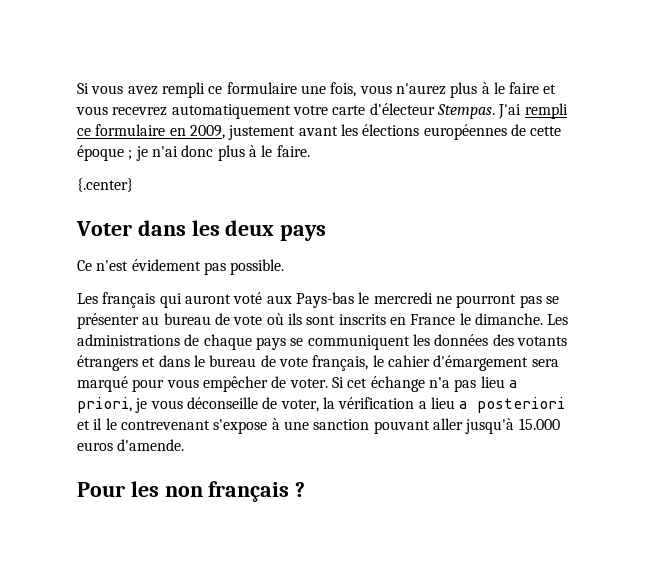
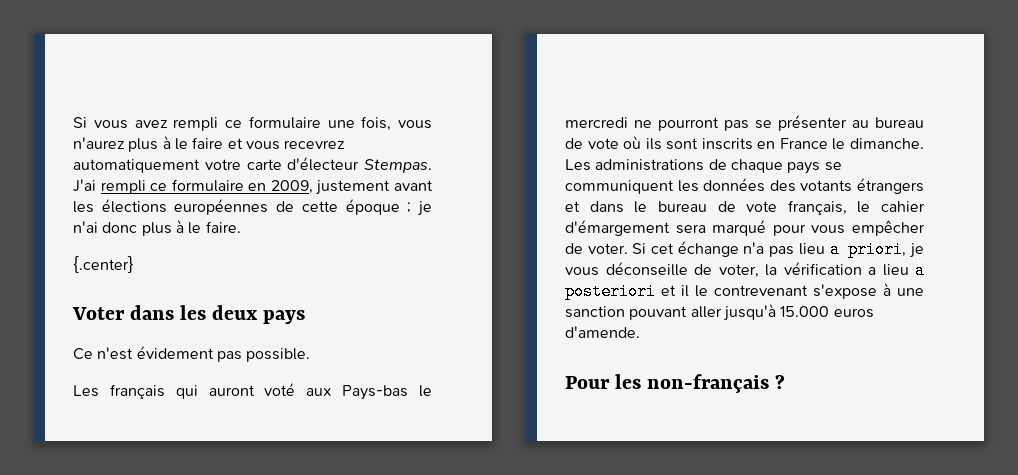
[164,481,290,502] non français -> [647,374,770,393] non-français

